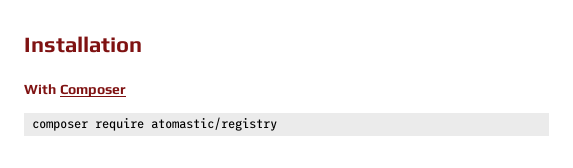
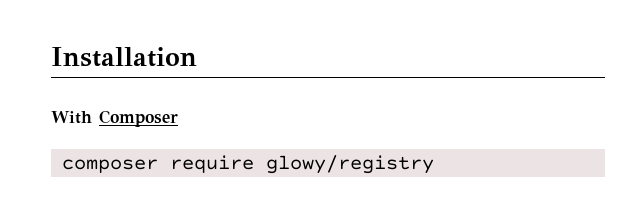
[151,117,278,131] atomastic/registry -> [265,155,434,174] glowy/registry

